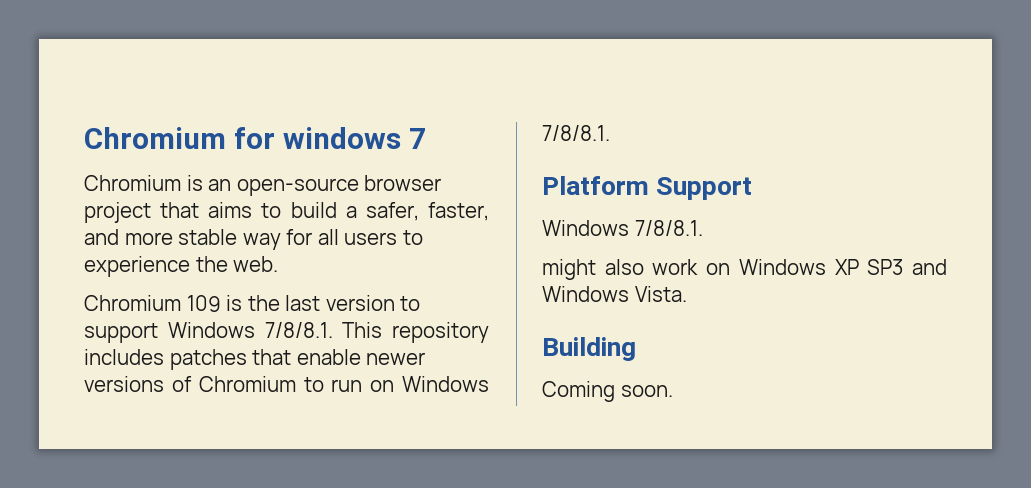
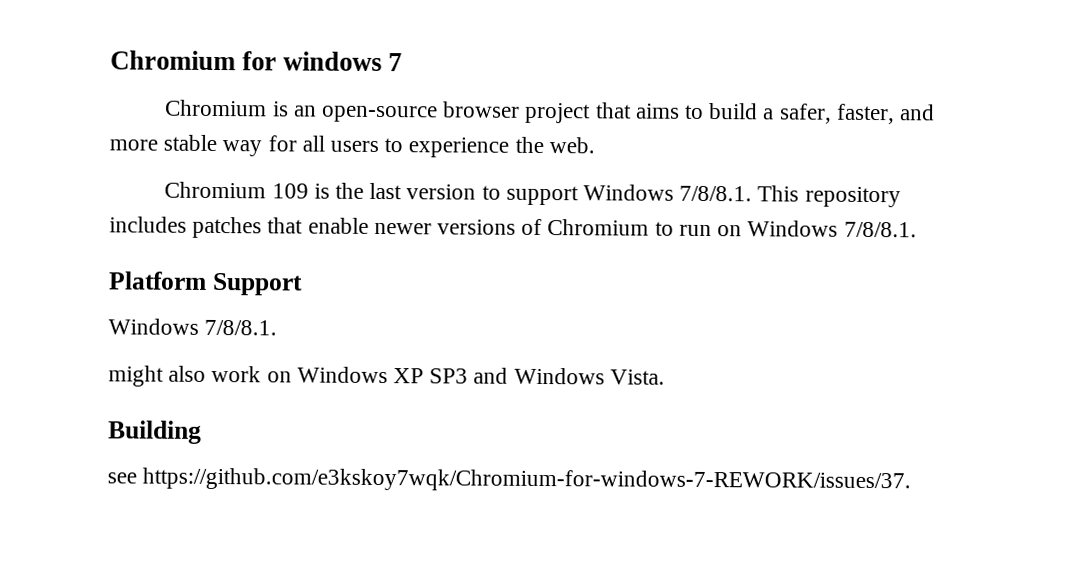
[542,381,673,402] Coming soon. -> [107,467,912,494] see https://github.com/e3kskoy7wqk/Chromium-for-windows-7-REWORK/issues/37.

